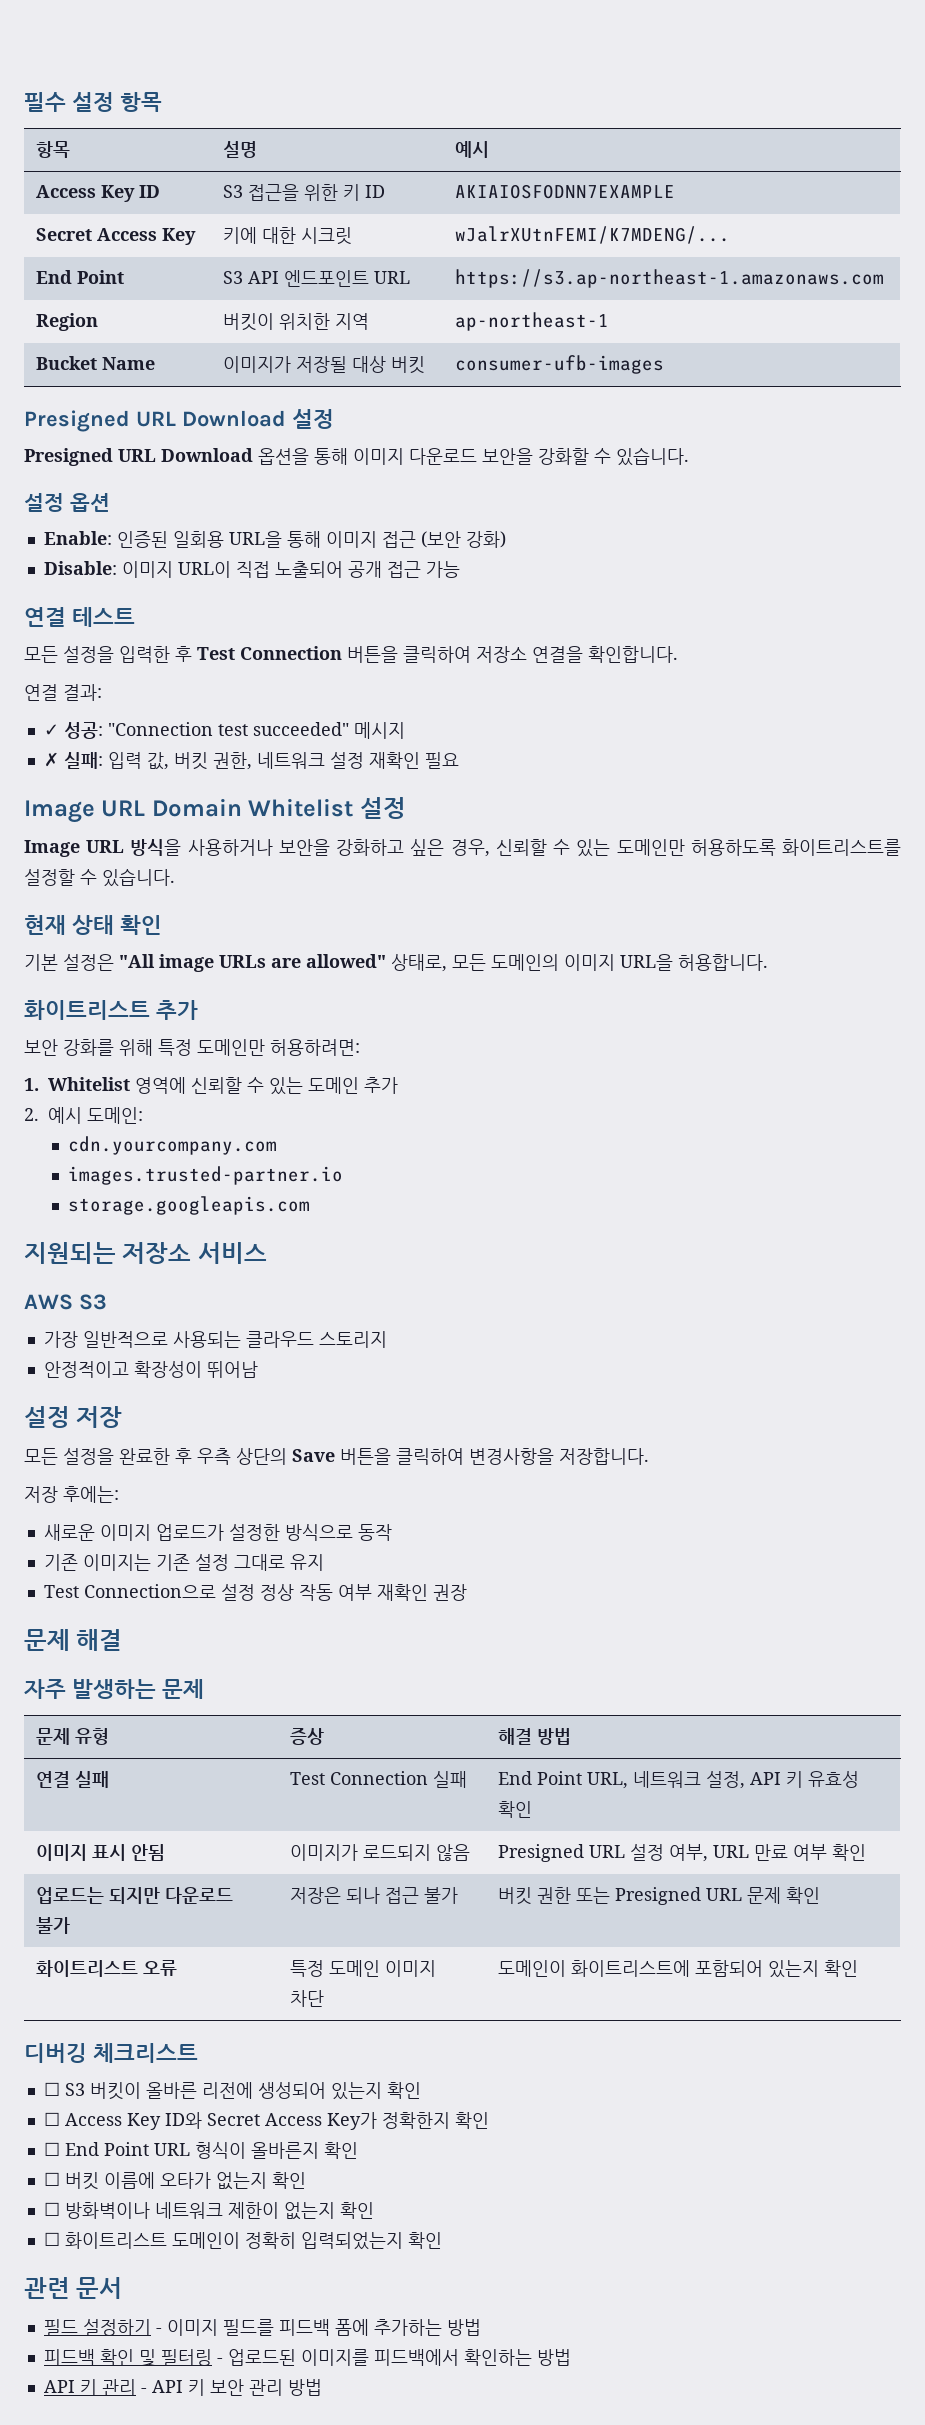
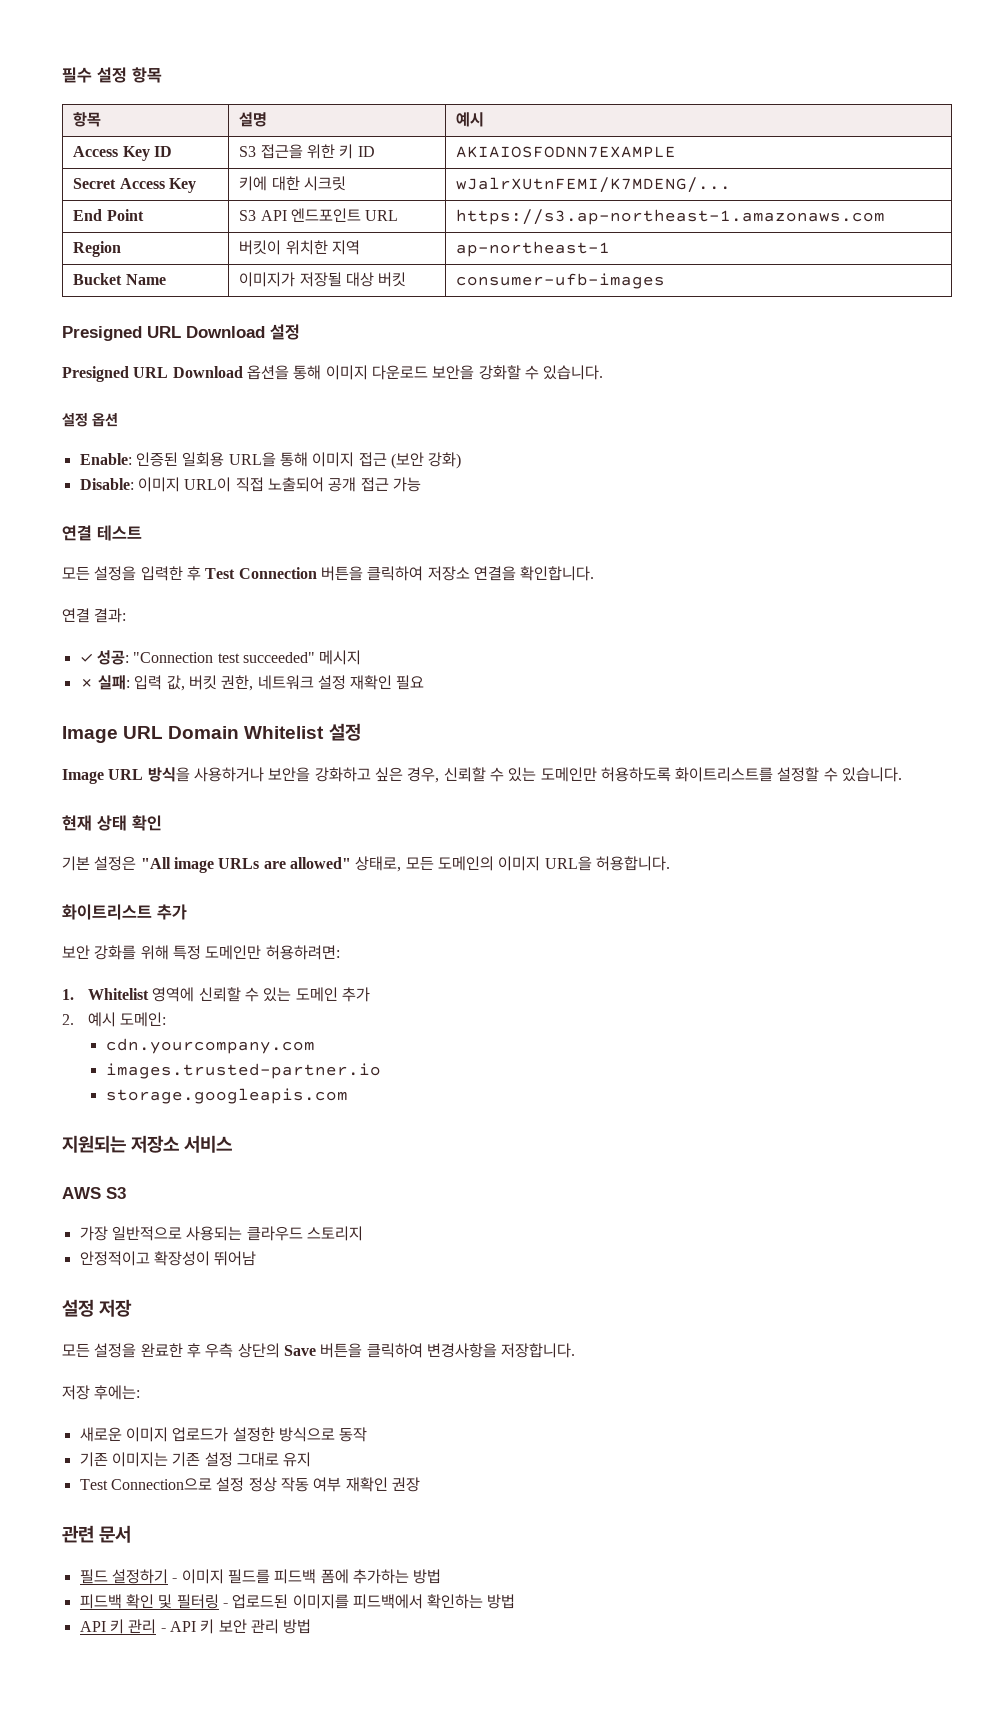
[24,1629,123,1651] [24,1679,204,1699] [36,1728,110,1745] [290,1728,325,1745] [498,1728,572,1745] [36,1771,110,1788] [290,1771,468,1788] [498,1771,860,1789] [498,1801,533,1818] [36,1844,166,1861] [290,1844,471,1861] [498,1844,867,1862] [36,1887,234,1904] [36,1917,71,1934] [290,1887,459,1904] [498,1887,821,1905] [36,1960,178,1977] [290,1960,437,1977] [290,1990,325,2007] [498,1960,859,1978] [24,2043,198,2063] [43,2082,421,2100] [43,2112,489,2130] [43,2142,358,2159] [43,2172,306,2190] [43,2202,374,2220] [43,2232,442,2250] // 문제 해결 // 자주 발생하는 문제 // 문제 유형 | 증상 | 해결 방법 // 연결 실패 | Test Connection 실패 | End Point URL, 네트워크 설정, API 키 유효성 확인 // 이미지 표시 안됨 | 이미지가 로드되지 않음 | Presigned URL 설정 여부, URL 만료 여부 확인 // 업로드는 되지만 다운로드 불가 | 저장은 되나 접근 불가 | 버킷 권한 또는 Presigned URL 문제 확인 // 화이트리스트 오류 | 특정 도메인 이미지 차단 | 도메인이 화이트리스트에 포함되어 있는지 확인 // 디버깅 체크리스트 // ☐ S3 버킷이 올바른 리전에 생성되어 있는지 확인 // ☐ Access Key ID와 Secret Access Key가 정확한지 확인 // ☐ End Point URL 형식이 올바른지 확인 // ☐ 버킷 이름에 오타가 없는지 확인 // ☐ 방화벽이나 네트워크 제한이 없는지 확인 // ☐ 화이트리스트 도메인이 정확히 입력되었는지 확인 -> (420, 1484) none

